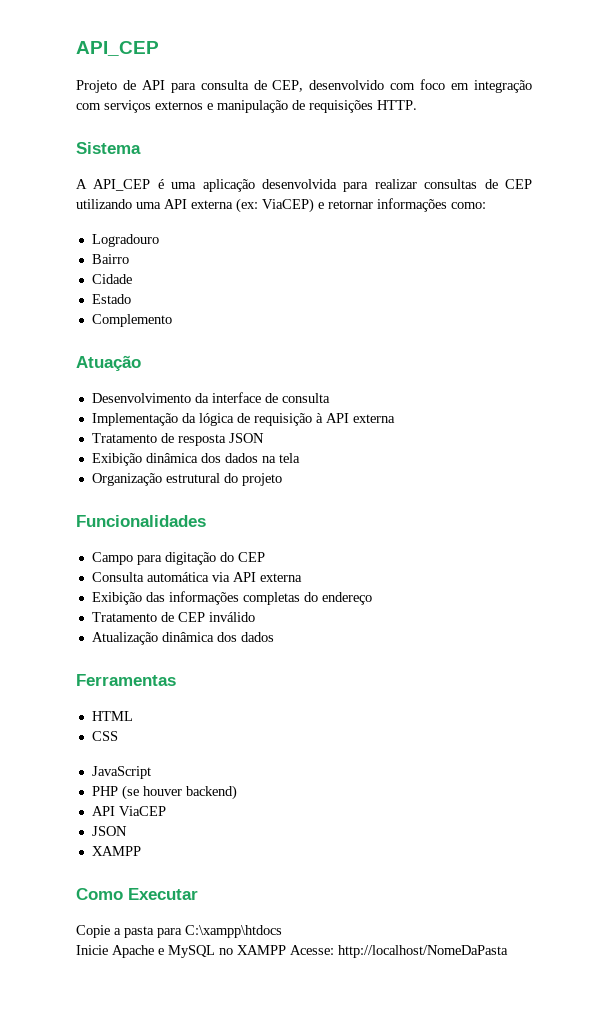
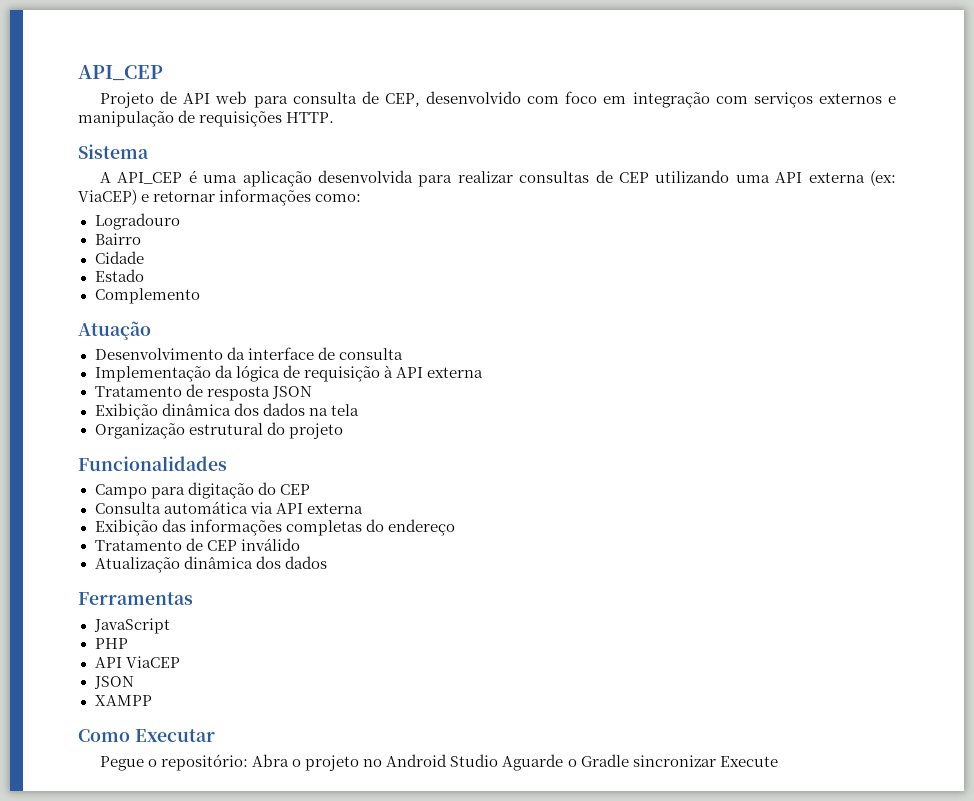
(165, 85) none -> [215,91,248,104] web
[91,711,133,721] [91,731,118,741] // HTML // CSS -> (193, 598) none
[121,785,237,800] (se houver backend) -> (128, 643) none
[76,925,282,938] [76,945,508,958] Copie a pasta para C:\xampp\htdocs // Inicie Apache e MySQL no XAMPP Acesse: http://localhost/NomeDaPasta -> [100,754,778,771] Pegue o repositório: Abra o projeto no Android Studio Aguarde o Gradle sincronizar Execute

